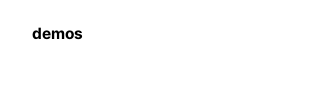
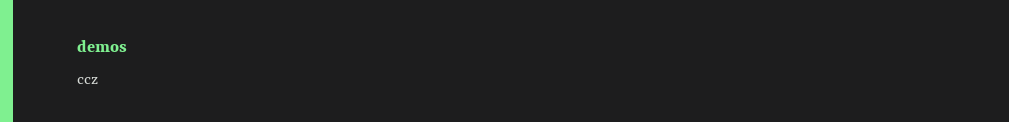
(83, 33) none -> [77,77,98,84] // ccz

